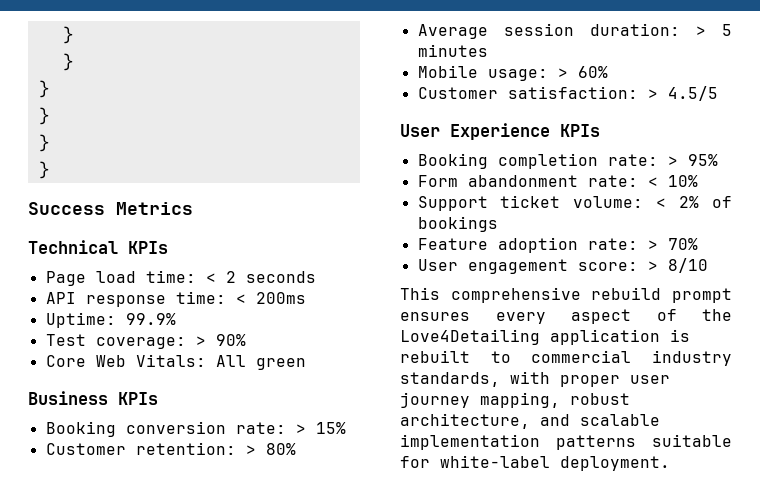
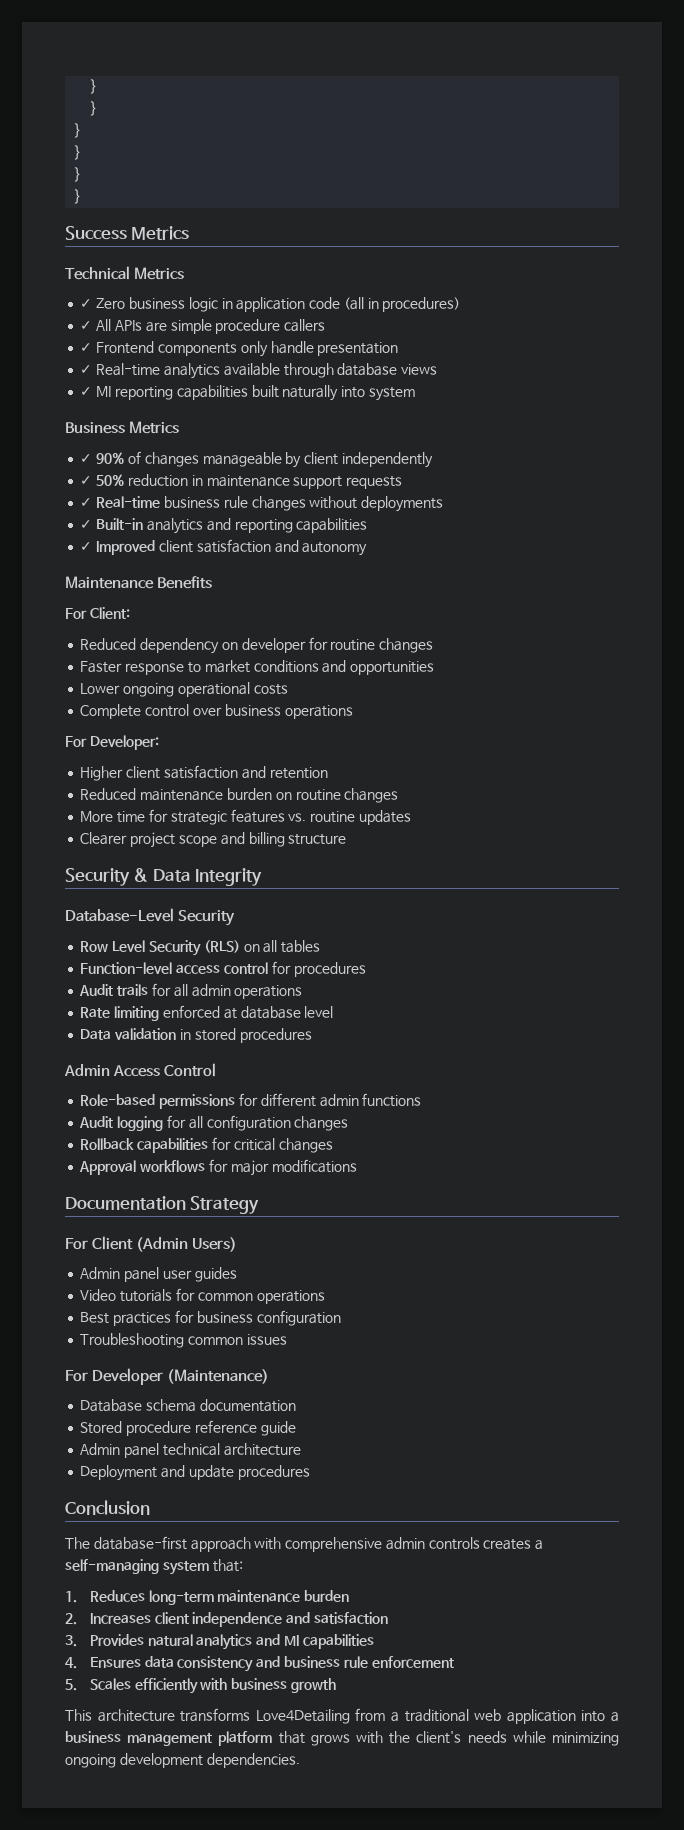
[128,241,168,254] [45,270,316,286] [45,291,306,307] [45,312,176,328] [45,334,246,349] [45,354,306,370] [28,391,158,405] [45,421,346,437] [45,442,296,455] [417,23,732,39] [417,44,488,57] [417,65,608,81] [417,86,718,101] [400,123,600,140] [417,153,718,169] [417,175,698,187] [417,195,732,211] [417,216,498,232] [417,237,698,253] [417,258,708,274] [400,287,732,303] [400,309,732,324] [400,329,690,345] [400,350,732,366] [400,371,670,387] [400,392,630,408] [400,413,660,429] [400,434,732,450] [400,455,670,471] KPIs // Page load time: < 2 seconds // API response time: < 200ms // Uptime: 99.9% // Test coverage: > 90% // Core Web Vitals: All green // Business KPIs // Booking conversion rate: > 15% // Customer retention: > 80% // Average session duration: > 5 minutes // Mobile usage: > 60% // Customer satisfaction: > 4.5/5 // User Experience KPIs // Booking completion rate: > 95% // Form abandonment rate: < 10% // Support ticket volume: < 2% of bookings // Feature adoption rate: > 70% // User engagement score: > 8/10 // This comprehensive rebuild prompt ensures every aspect of the Love4Detailing application is rebuilt to commercial industry standards, with proper user journey mapping, robust architecture, and scalable implementation patterns suitable for white-label deployment. -> [134,267,185,280] [80,297,461,312] [80,319,326,334] [80,341,399,357] [80,363,438,379] [80,385,415,401] [65,421,180,434] [80,451,433,468] [80,474,403,489] [80,496,444,512] [80,518,368,534] [80,539,368,556] [65,576,213,589] [65,607,130,619] [80,637,434,654] [80,660,435,675] [80,682,288,697] [80,704,353,719] [65,735,159,750] [80,765,328,781] [80,788,399,803] [80,809,411,825] [80,832,347,848] [65,868,263,886] [65,908,236,926] [80,940,321,956] [80,961,366,977] [79,983,303,999] [80,1005,334,1021] [80,1028,312,1043] [64,1063,217,1077] [80,1093,422,1109] [79,1115,349,1131] [80,1137,333,1153] [79,1159,357,1176] [65,1196,260,1214] [65,1236,238,1252] [80,1267,237,1282] [80,1288,325,1304] [80,1310,341,1326] [80,1333,287,1348] [65,1368,270,1385] [80,1399,296,1412] [80,1420,296,1436] [80,1443,301,1458] [80,1465,310,1481] [65,1500,150,1515] [65,1536,544,1552] [65,1559,243,1575] [65,1590,350,1605] [65,1612,389,1627] [65,1634,374,1650] [65,1656,454,1672] [65,1678,337,1694] [65,1708,620,1724] [65,1731,619,1746] [65,1753,300,1768] Metrics // ✓ Zero business logic in application code (all in procedures) // ✓ All APIs are simple procedure callers // ✓ Frontend components only handle presentation // ✓ Real-time analytics available through database views // ✓ MI reporting capabilities built naturally into system // Business Metrics // ✓ 90% of changes manageable by client independently // ✓ 50% reduction in maintenance support requests // ✓ Real-time business rule changes without deployments // ✓ Built-in analytics and reporting capabilities // ✓ Improved client satisfaction and autonomy // Maintenance Benefits // For Client: // Reduced dependency on developer for routine changes // Faster response to market conditions and opportunities // Lower ongoing operational costs // Complete control over business operations // For Developer: // Higher client satisfaction and retention // Reduced maintenance burden on routine changes // More time for strategic features vs. routine updates // Clearer project scope and billing structure // Security & Data Integrity // Database-Level Security // Row Level Security (RLS) on all tables // Function-level access control for procedures // Audit trails for all admin operations // Rate limiting enforced at database level // Data validation in stored procedures // Admin Access Control // Role-based permissions for different admin functions // Audit logging for all configuration changes // Rollback capabilities for critical changes // Approval workflows for major modifications // Documentation Strategy // For Client (Admin Users) // Admin panel user guides // Video tutorials for common operations // Best practices for business configuration // Troubleshooting common issues // For Developer (Maintenance) // Database schema documentation // Stored procedure reference guide // Admin panel technical architecture // Deployment and update procedures // Conclusion // The database-first approach with comprehensive admin controls creates a self-managing system that: // 1. Reduces long-term maintenance burden // 2. Increases client independence and satisfaction // 3. Provides natural analytics and MI capabilities // 4. Ensures data consistency and business rule enforcement // 5. Scales efficiently with business growth // This architecture transforms Love4Detailing from a traditional web application into a business management platform that grows with the client's needs while minimizing ongoing development dependencies.

